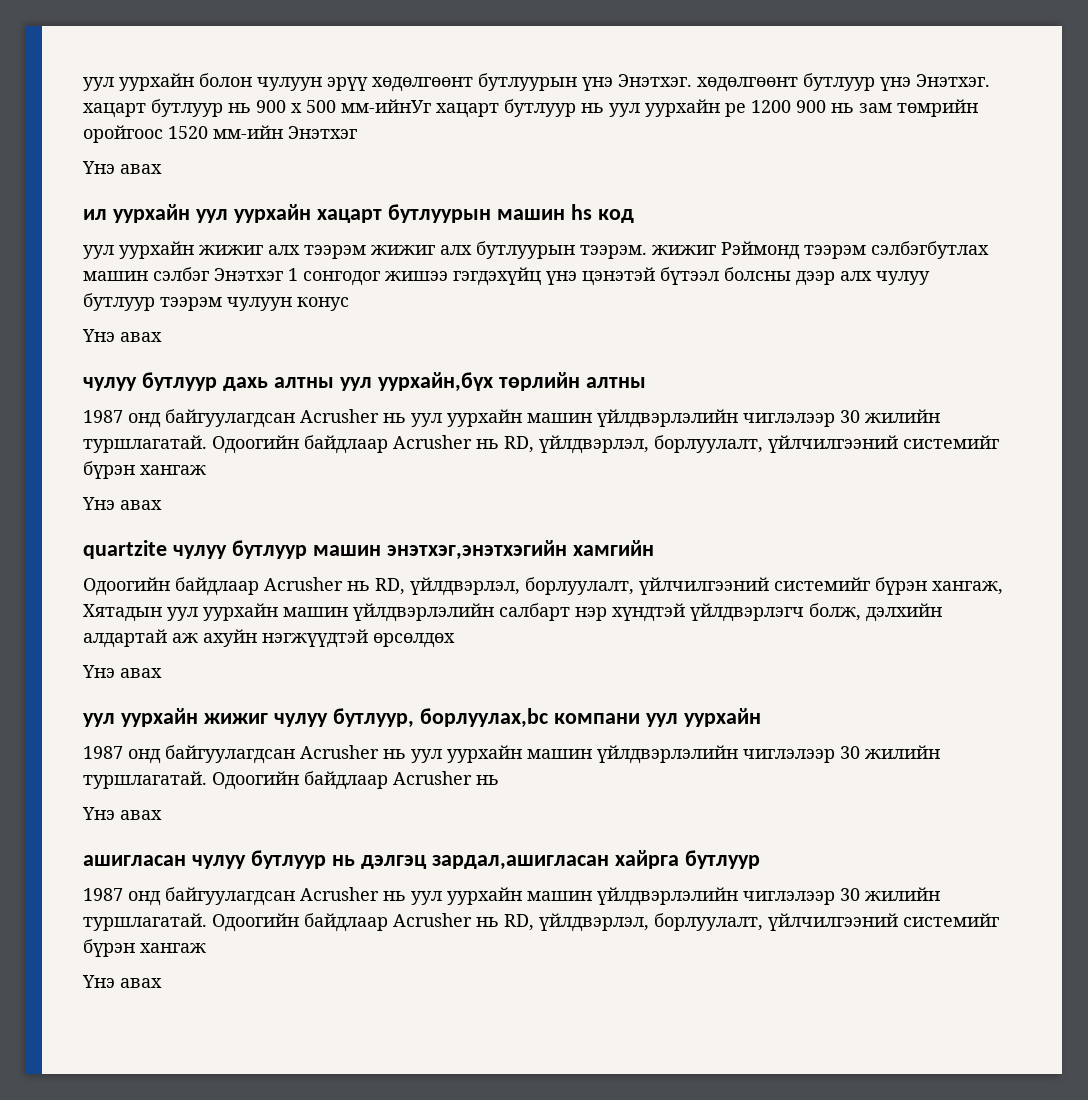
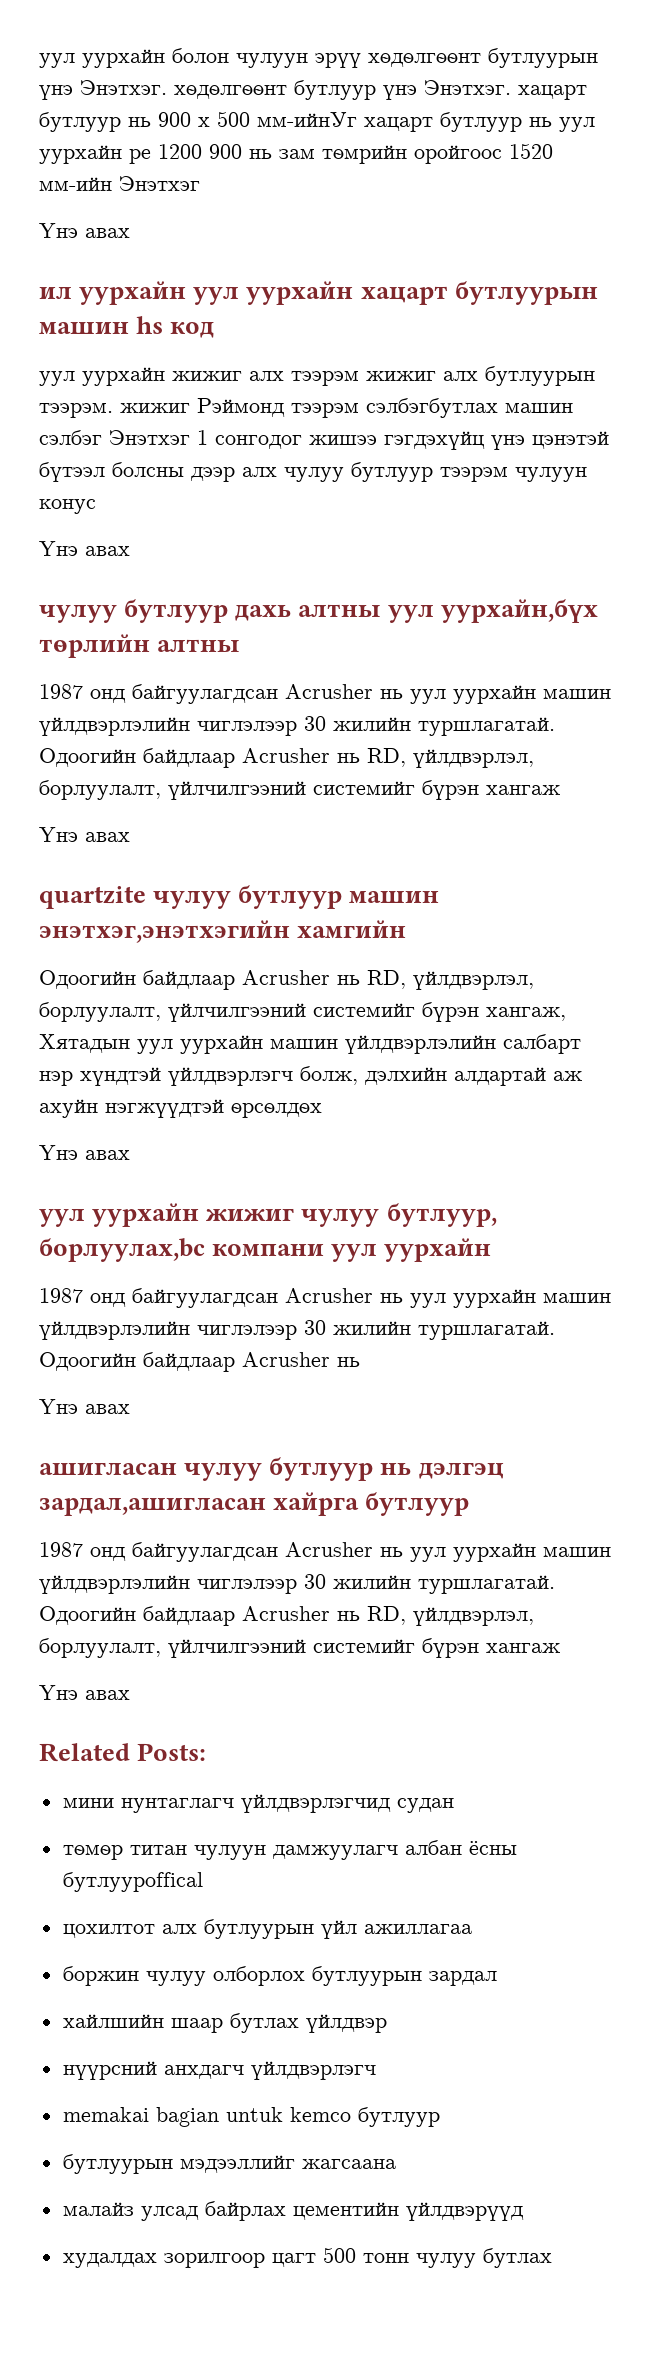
(162, 983) none -> [39,1743,207,1762] [62,1794,454,1813] [62,1840,517,1860] [62,1872,203,1892] [62,1919,472,1939] [62,1966,497,1986] [62,2013,387,2033] [62,2061,376,2080] [62,2107,440,2127] [62,2154,396,2174] [62,2201,524,2221] [62,2247,552,2268] // Related Posts: // мини нунтаглагч үйлдвэрлэгчид судан // төмөр титан чулуун дамжуулагч албан ёсны бутлуурoffical // цохилтот алх бутлуурын үйл ажиллагаа // боржин чулуу олборлох бутлуурын зардал // хайлшийн шаар бутлах үйлдвэр // нүүрсний анхдагч үйлдвэрлэгч // memakai bagian untuk kemco бутлуур // бутлуурын мэдээллийг жагсаана // малайз улсад байрлах цементийн үйлдвэрүүд // худалдах зорилгоор цагт 500 тонн чулуу бутлах

